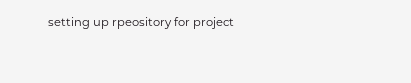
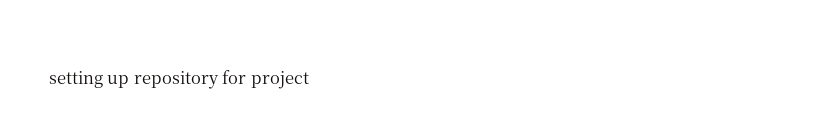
[112,17,173,29] rpeository -> [133,71,219,89] repository

